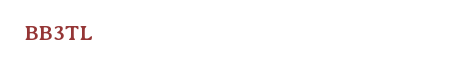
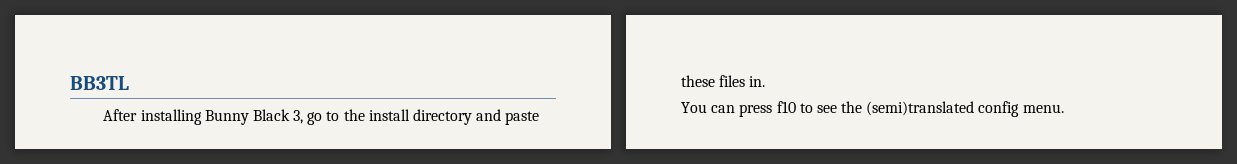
(93, 33) none -> [103,109,540,125] [681,75,766,87] [681,101,1064,117] // After installing Bunny Black 3, go to the install directory and paste these files in. // You can press f10 to see the (semi)translated config menu.

